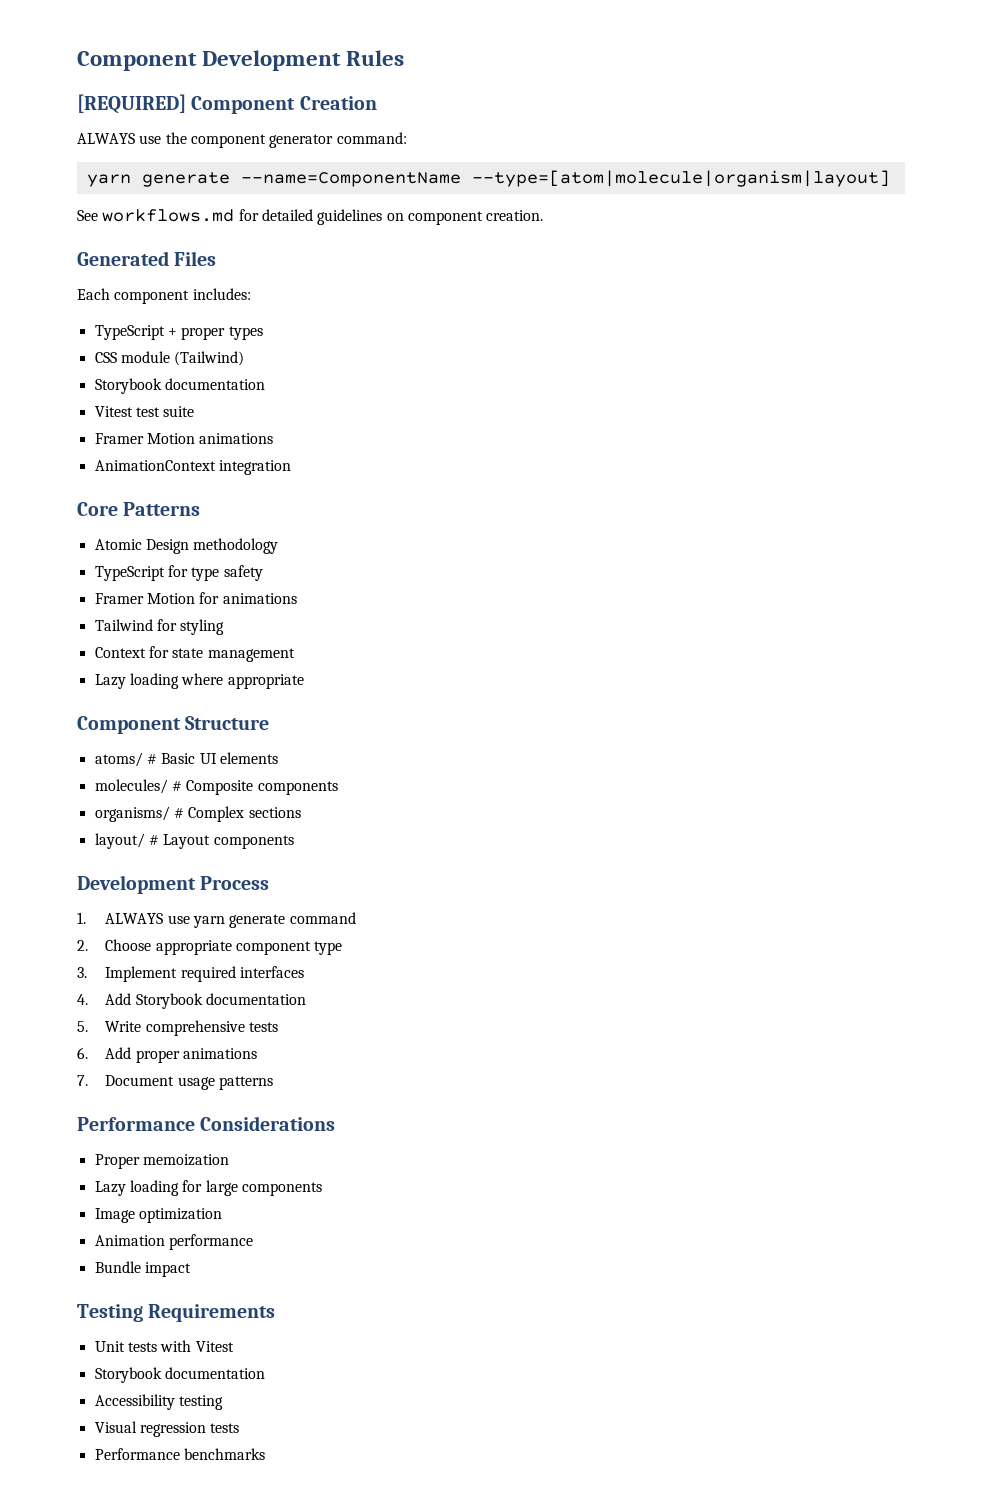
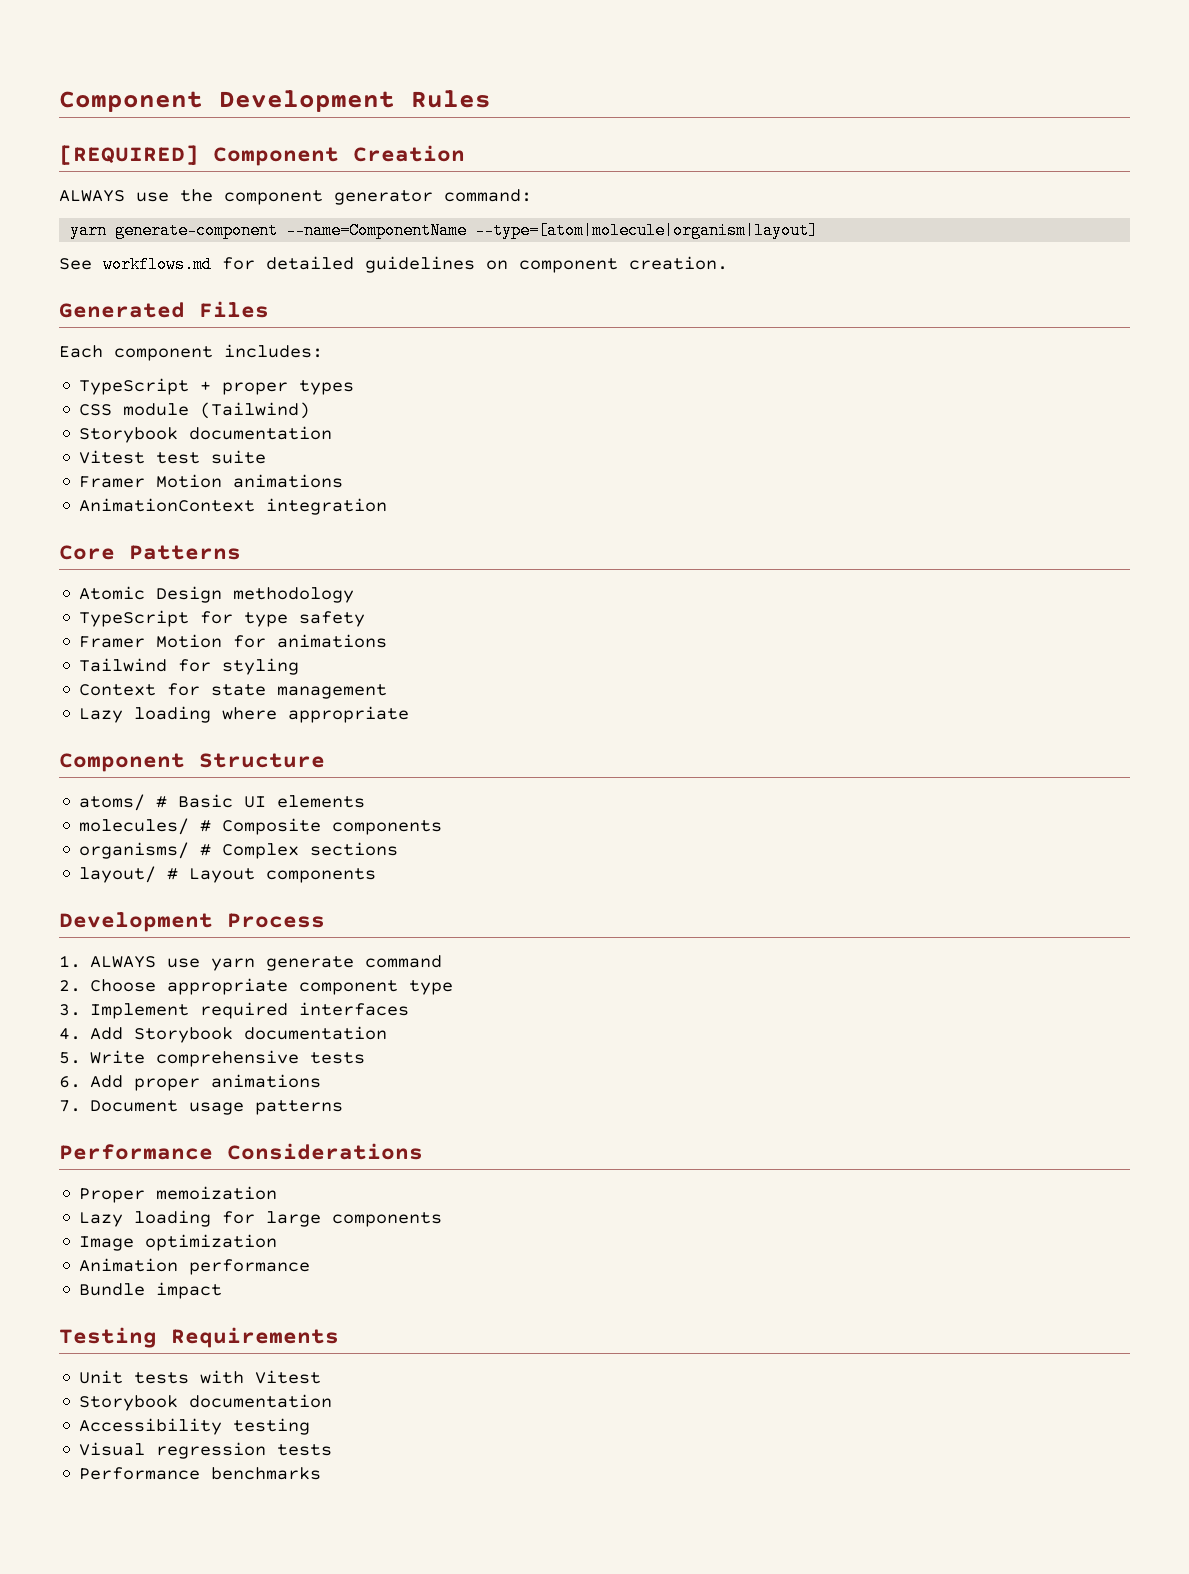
[141,172,230,187] generate -> [115,222,279,239] generate-component

